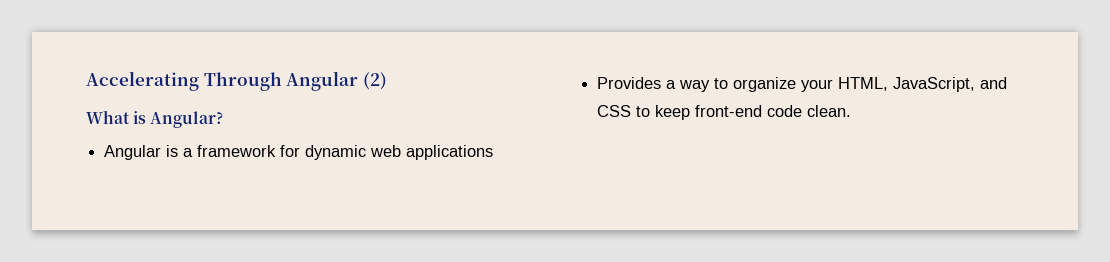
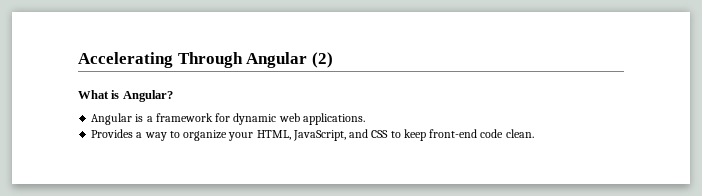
[406,145,494,160] applications -> [302,113,365,125] applications.

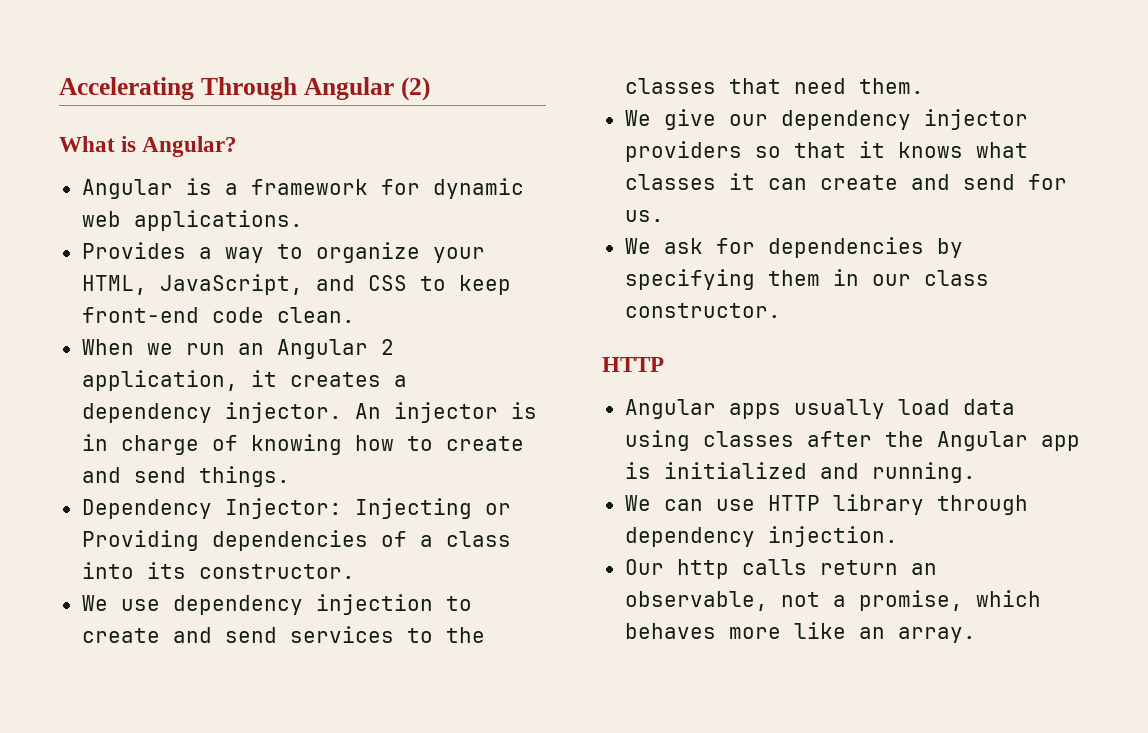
(534, 133) none -> [81,339,394,359] [81,370,407,391] [81,402,537,423] [81,434,524,455] [81,466,290,487] [81,498,511,519] [81,530,511,551] [81,562,355,579] [81,594,472,615] [81,626,485,643] [624,78,924,94] [624,109,1028,130] [624,141,1028,162] [624,173,1067,190] [624,210,664,222] [624,237,963,258] [624,269,989,290] [624,303,781,318] [602,357,664,372] [624,399,1015,419] [624,430,1080,451] [624,462,976,483] [624,494,1028,515] [624,526,898,547] [624,559,937,579] [624,590,1041,611] [624,622,976,643] // When we run an Angular 2 application, it creates a dependency injector. An injector is in charge of knowing how to create and send things. // Dependency Injector: Injecting or Providing dependencies of a class into its constructor. // We use dependency injection to create and send services to the classes that need them. // We give our dependency injector providers so that it knows what classes it can create and send for us. // We ask for dependencies by specifying them in our class constructor. // HTTP // Angular apps usually load data using classes after the Angular app is initialized and running. // We can use HTTP library through dependency injection. // Our http calls return an observable, not a promise, which behaves more like an array.

